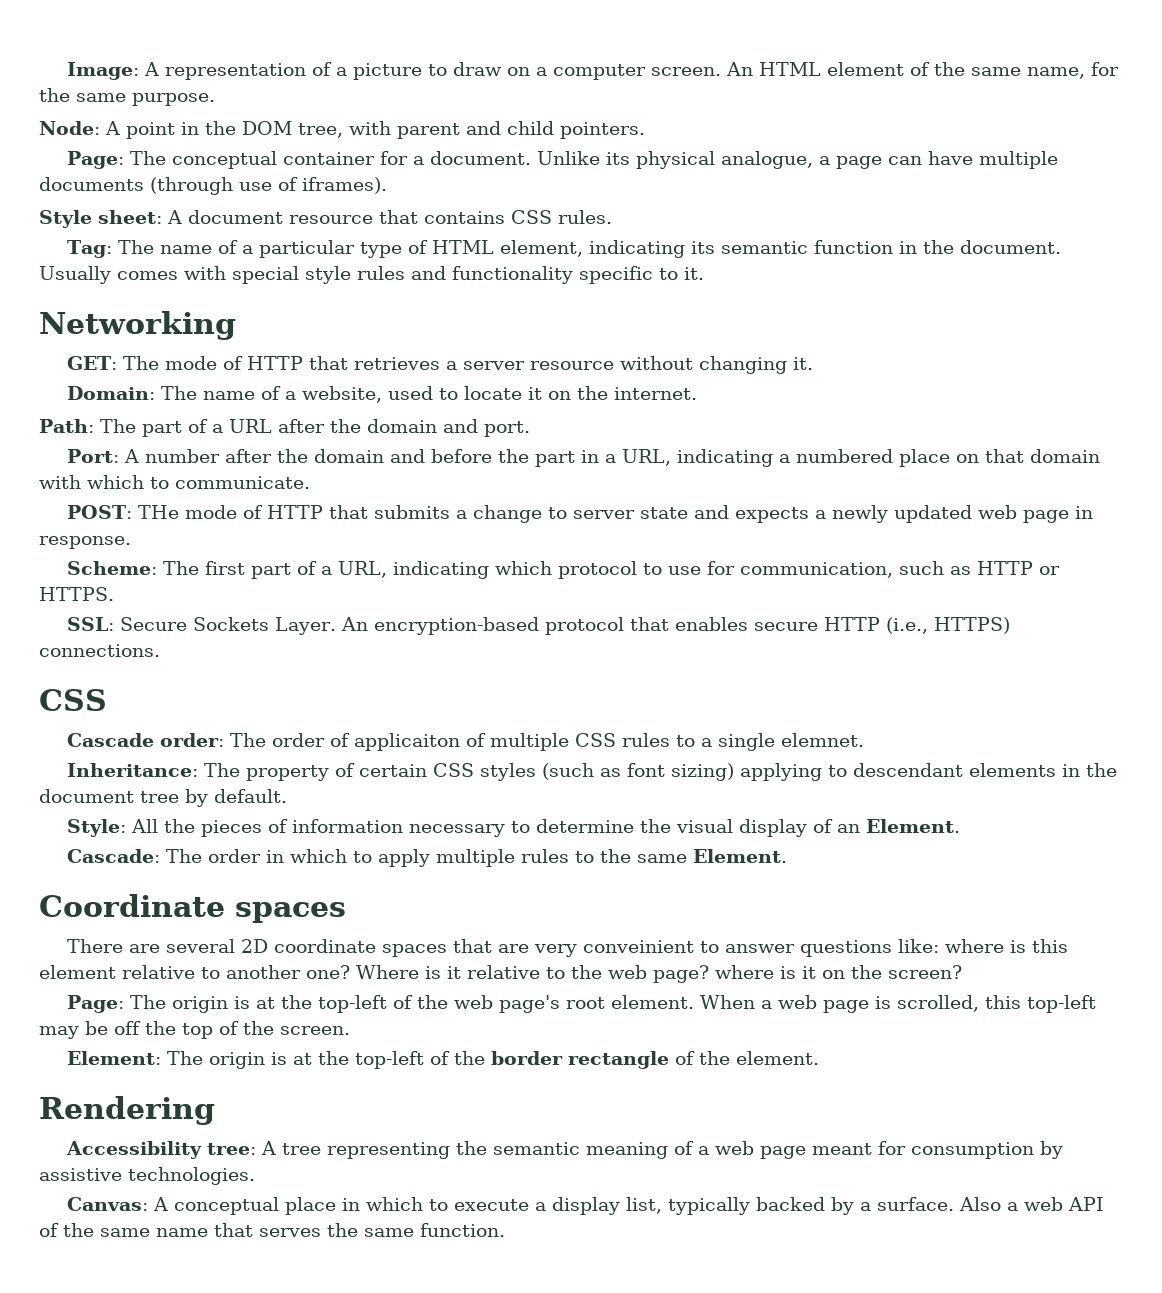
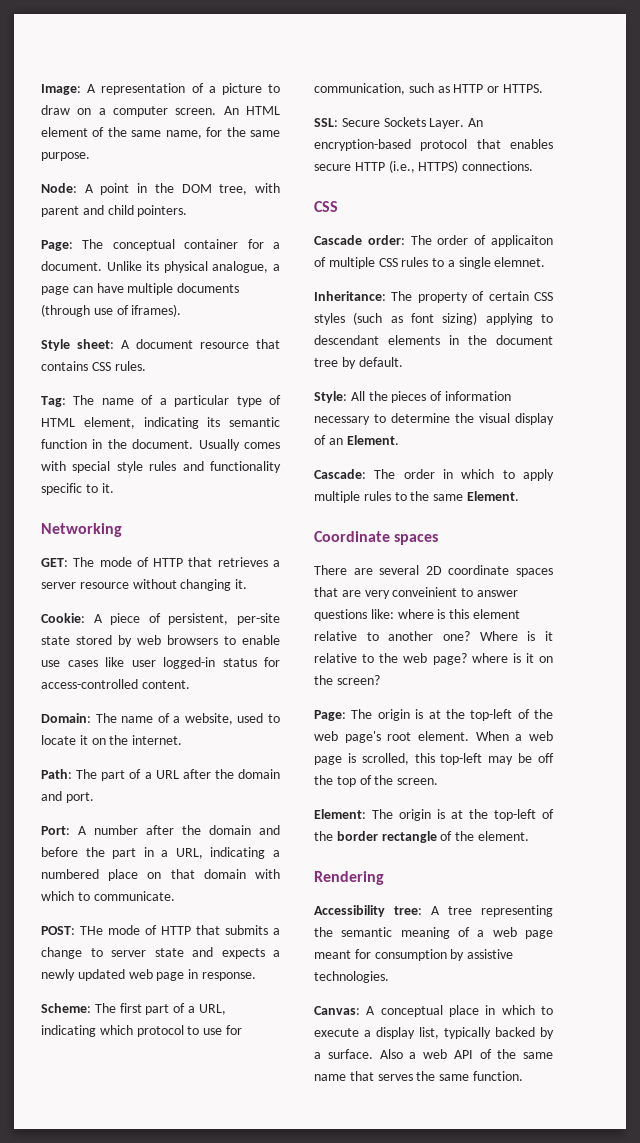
(813, 363) none -> [41,613,280,625] [41,635,280,647] [41,657,280,669] [41,679,190,689] // Cookie: A piece of persistent, per-site state stored by web browsers to enable use cases like user logged-in status for access-controlled content.

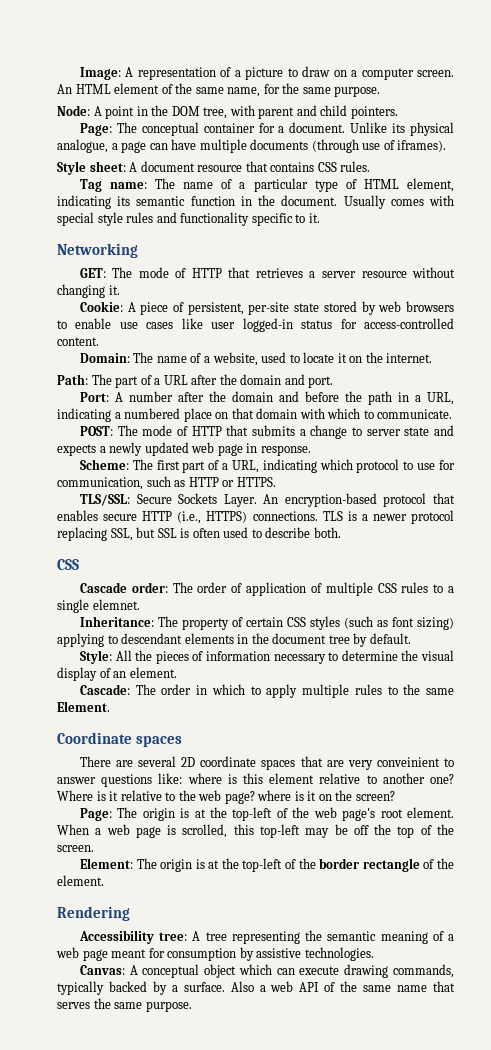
[41,396,66,407] Tag: -> [79,179,148,192] Tag name:
[112,848,137,859] part -> [367,391,392,405] path
[80,926,103,935] THe -> [117,425,138,436] The
[314,118,338,127] SSL: -> [79,494,130,506] TLS/SSL:
(534, 166) none -> [322,510,455,524] [57,527,341,541] TLS is a newer protocol replacing SSL, but SSL is often used to describe both.
[491,235,553,247] applicaiton -> [246,582,307,596] application
[346,435,399,445] Element. -> [129,667,177,678] element.
[449,1005,553,1017] [314,1027,439,1039] place in which to execute a display list, -> [204,964,454,978] object which can execute drawing commands,
[472,1071,523,1081] function. -> [145,1001,192,1012] purpose.

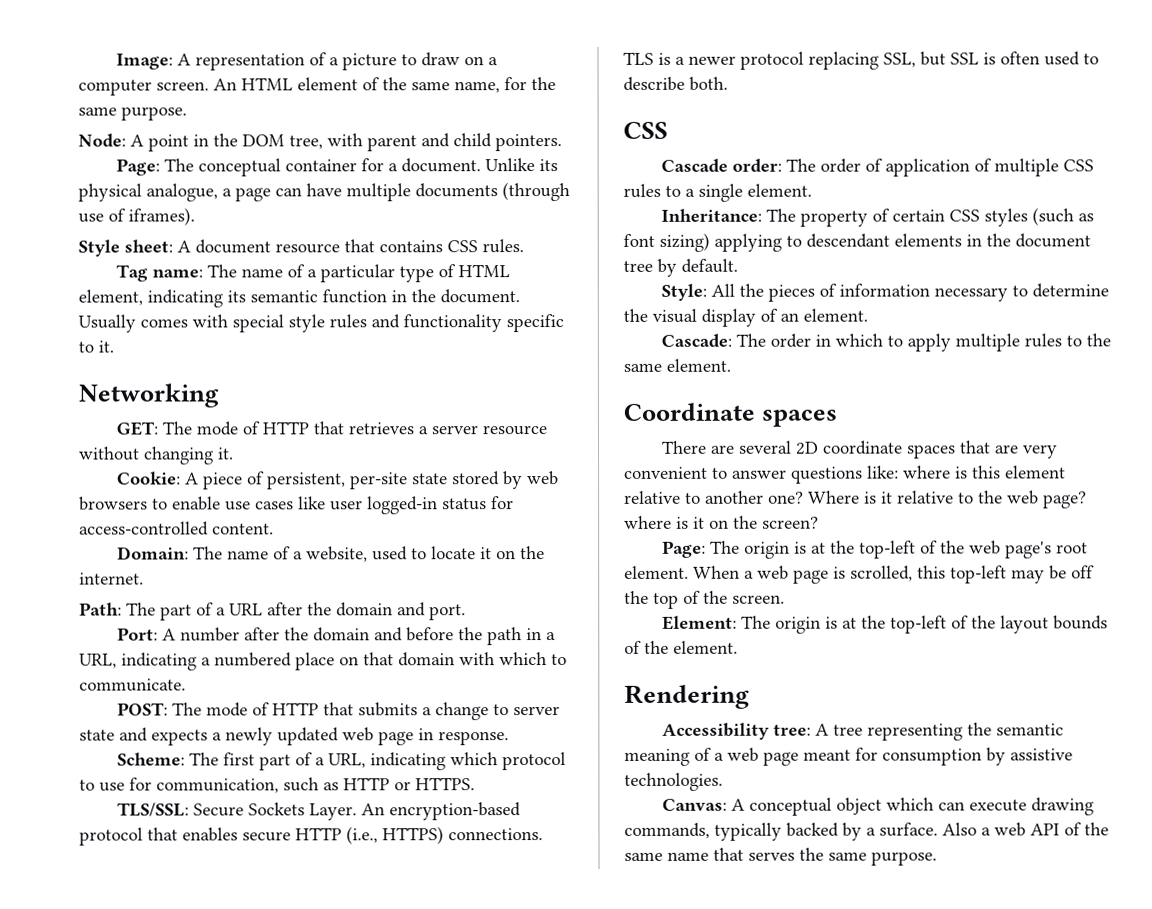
[92,599,140,610] elemnet. -> [747,183,812,197] element.
[57,701,110,712] Element. -> [666,358,731,372] element.
[376,757,440,767] conveinient -> [624,466,708,479] convenient
[319,858,420,872] border rectangle -> [1000,615,1109,634] layout bounds

